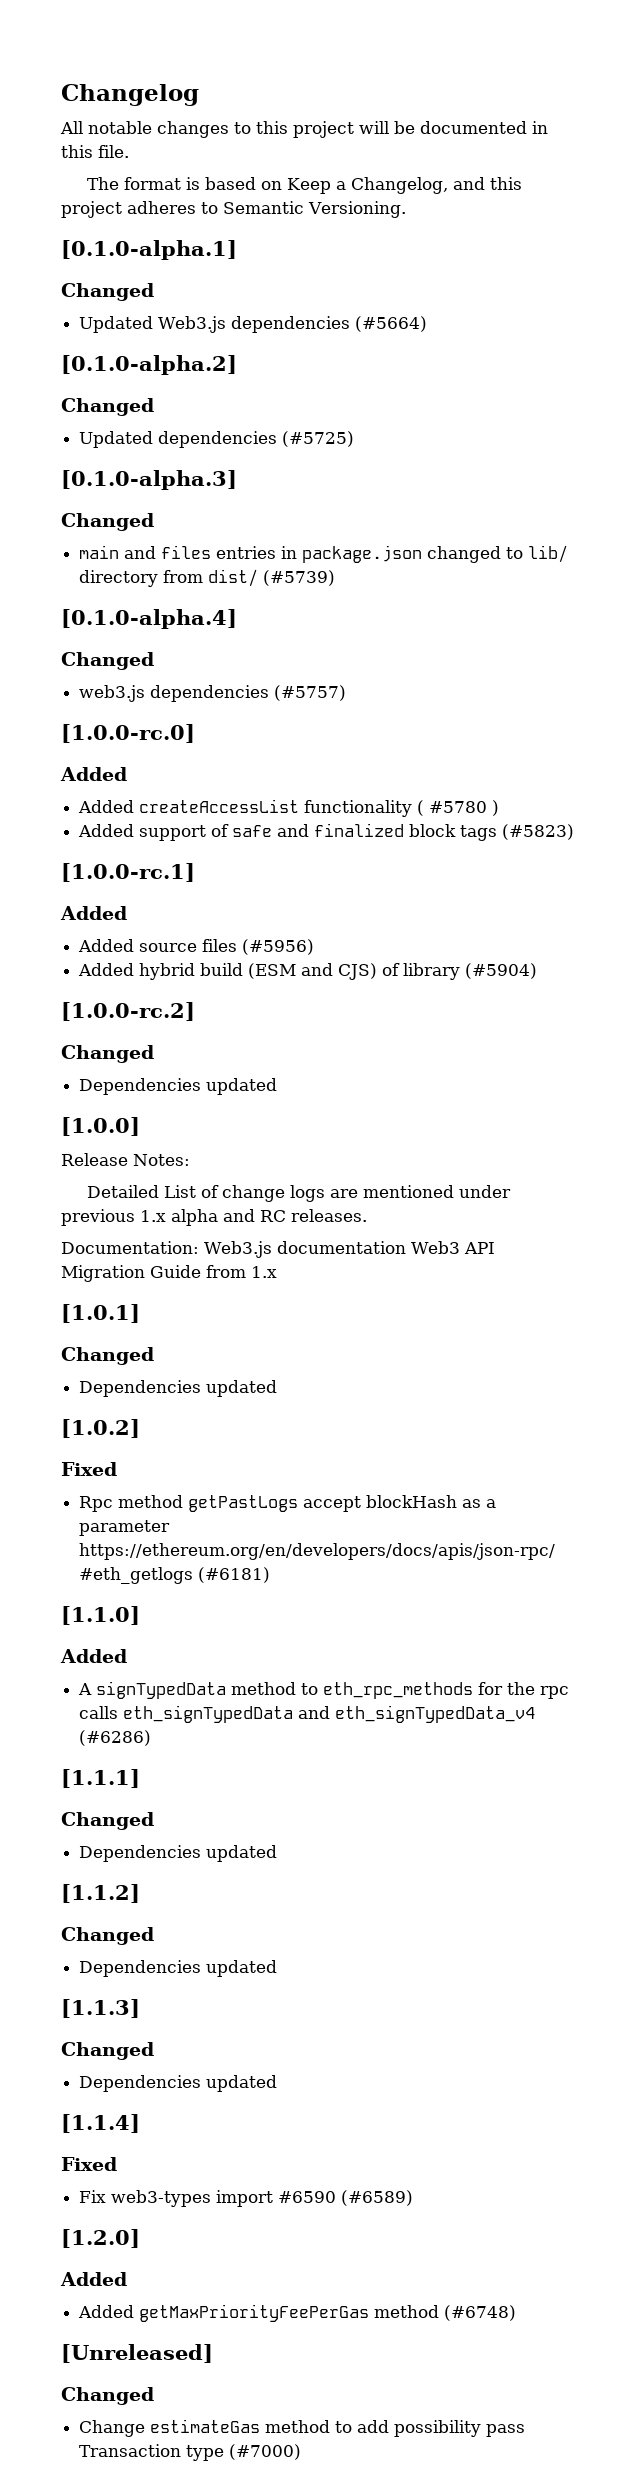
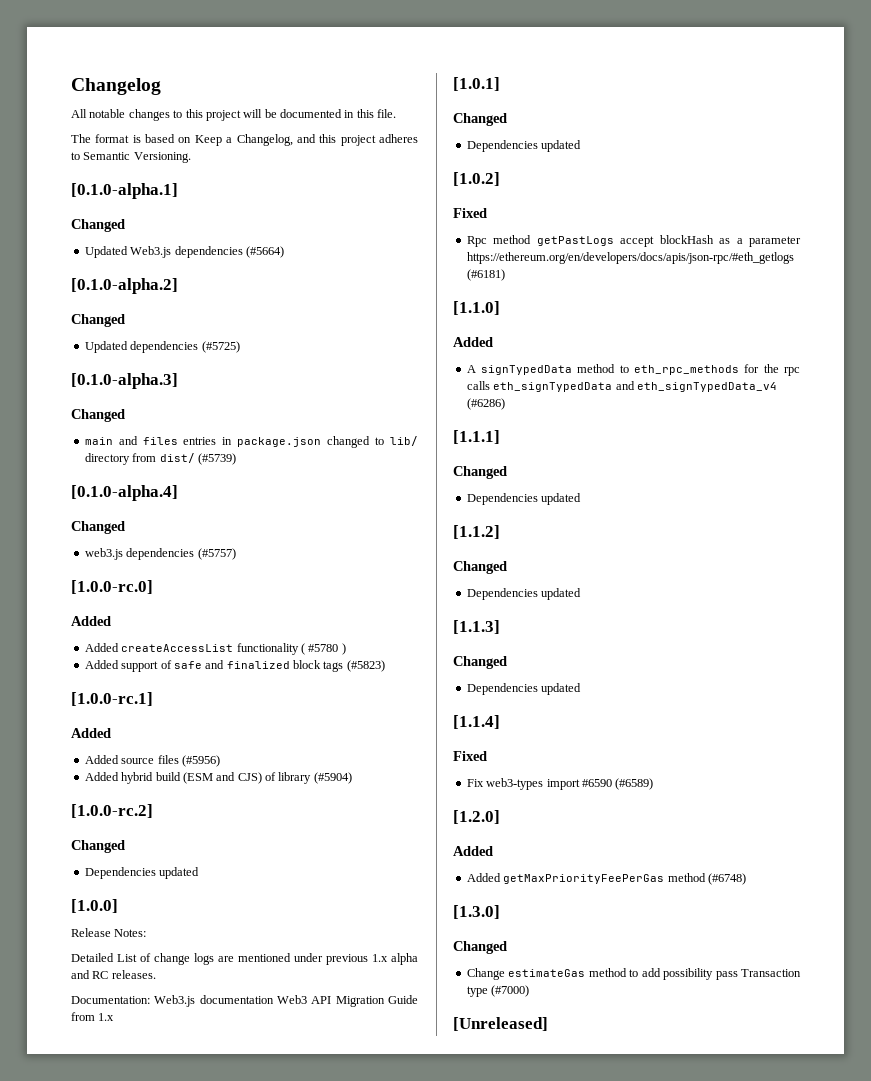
[61,2344,213,2363] [Unreleased] -> [453,905,500,919] [1.3.0]
(302, 2452) none -> [453,1017,548,1031] // [Unreleased]

